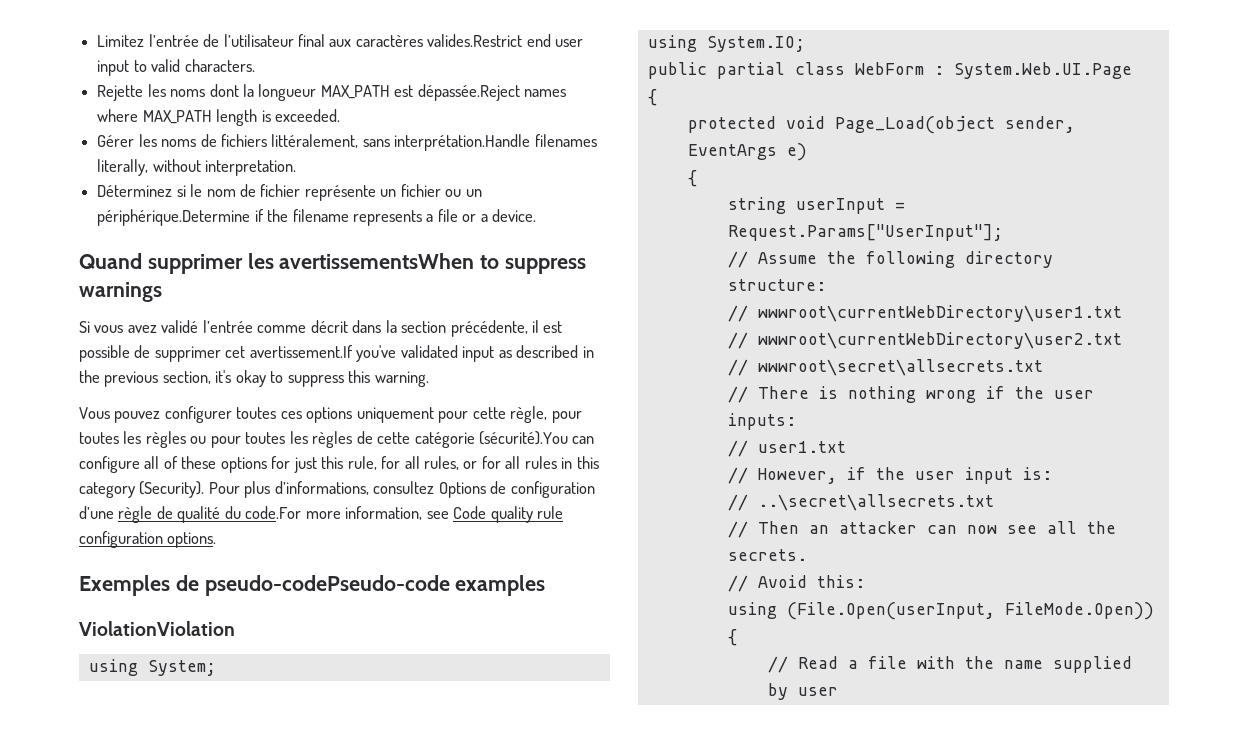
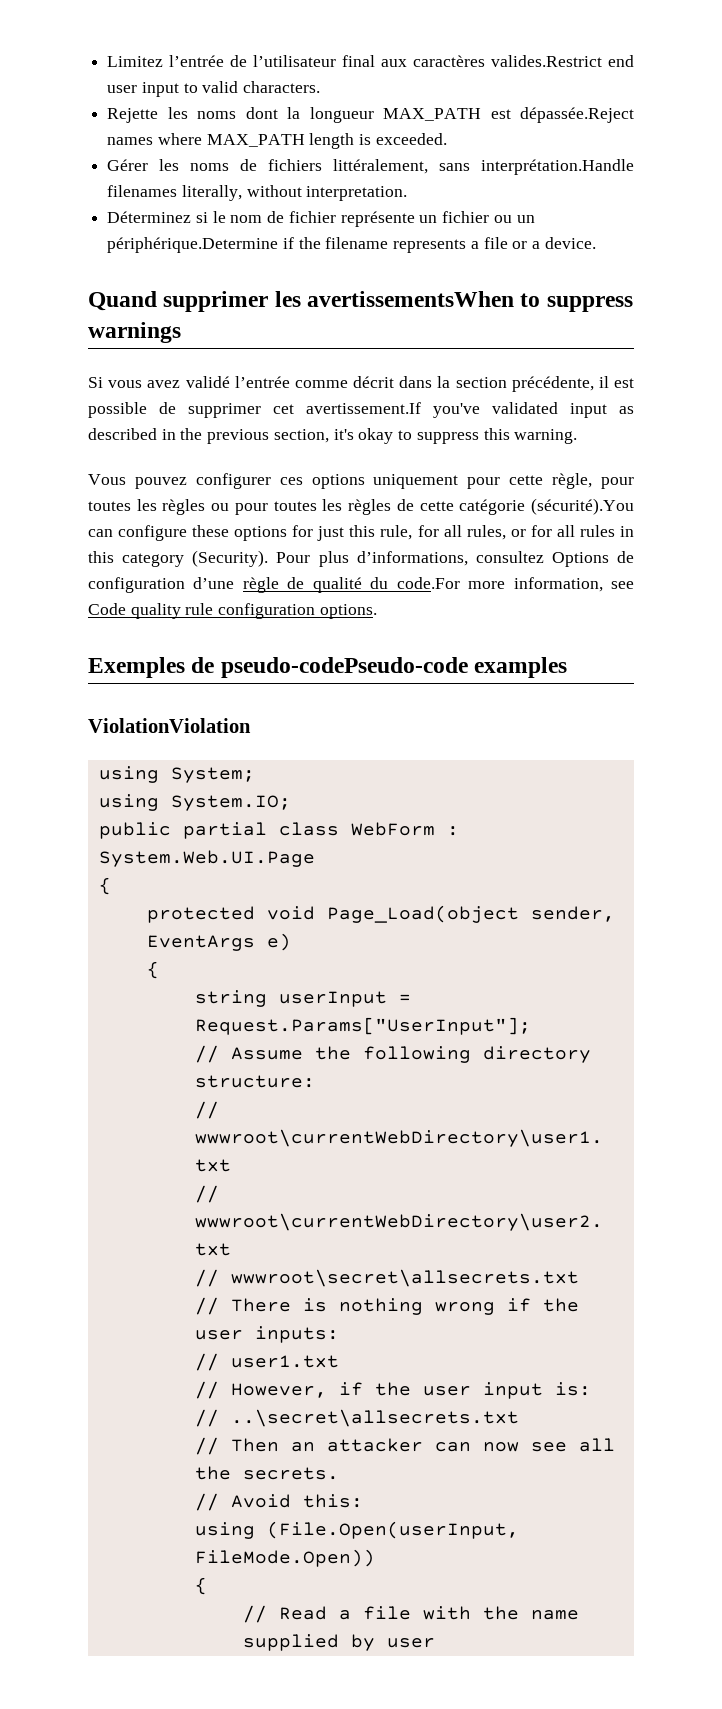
[236,407,277,419] toutes -> (271, 481) none
[144,456,178,469] all of -> (188, 533) none

